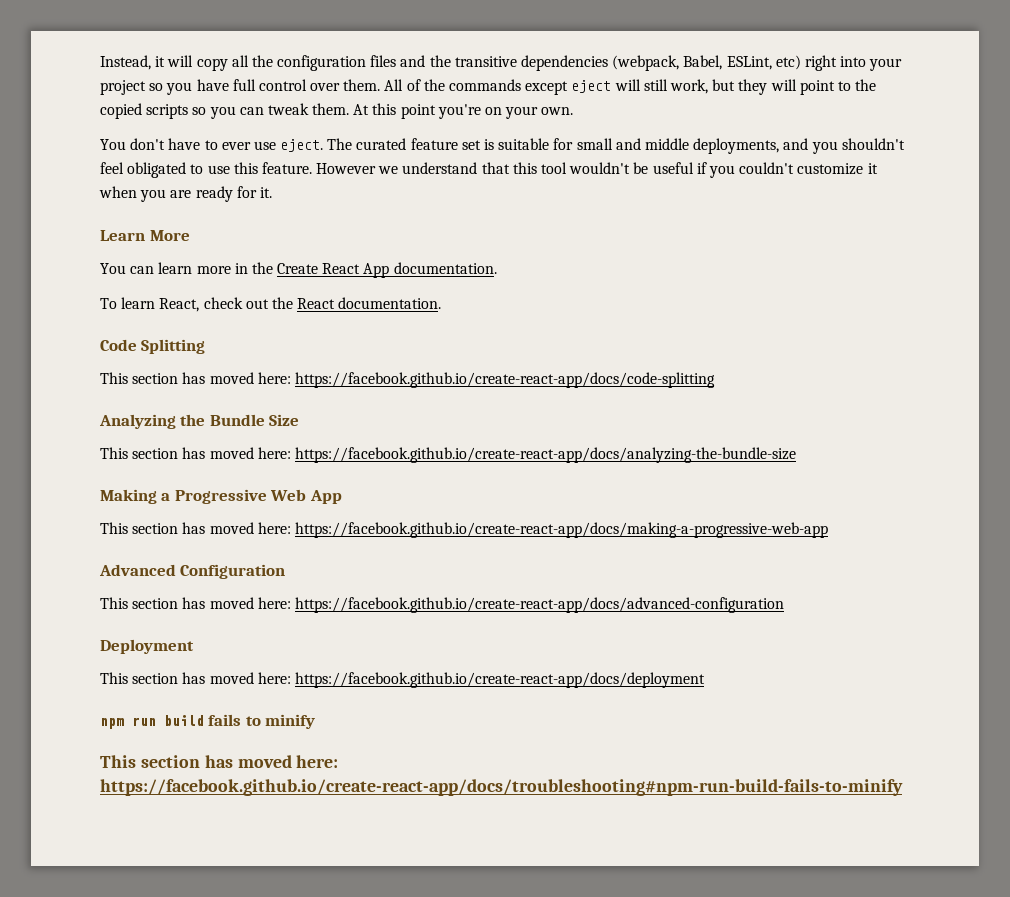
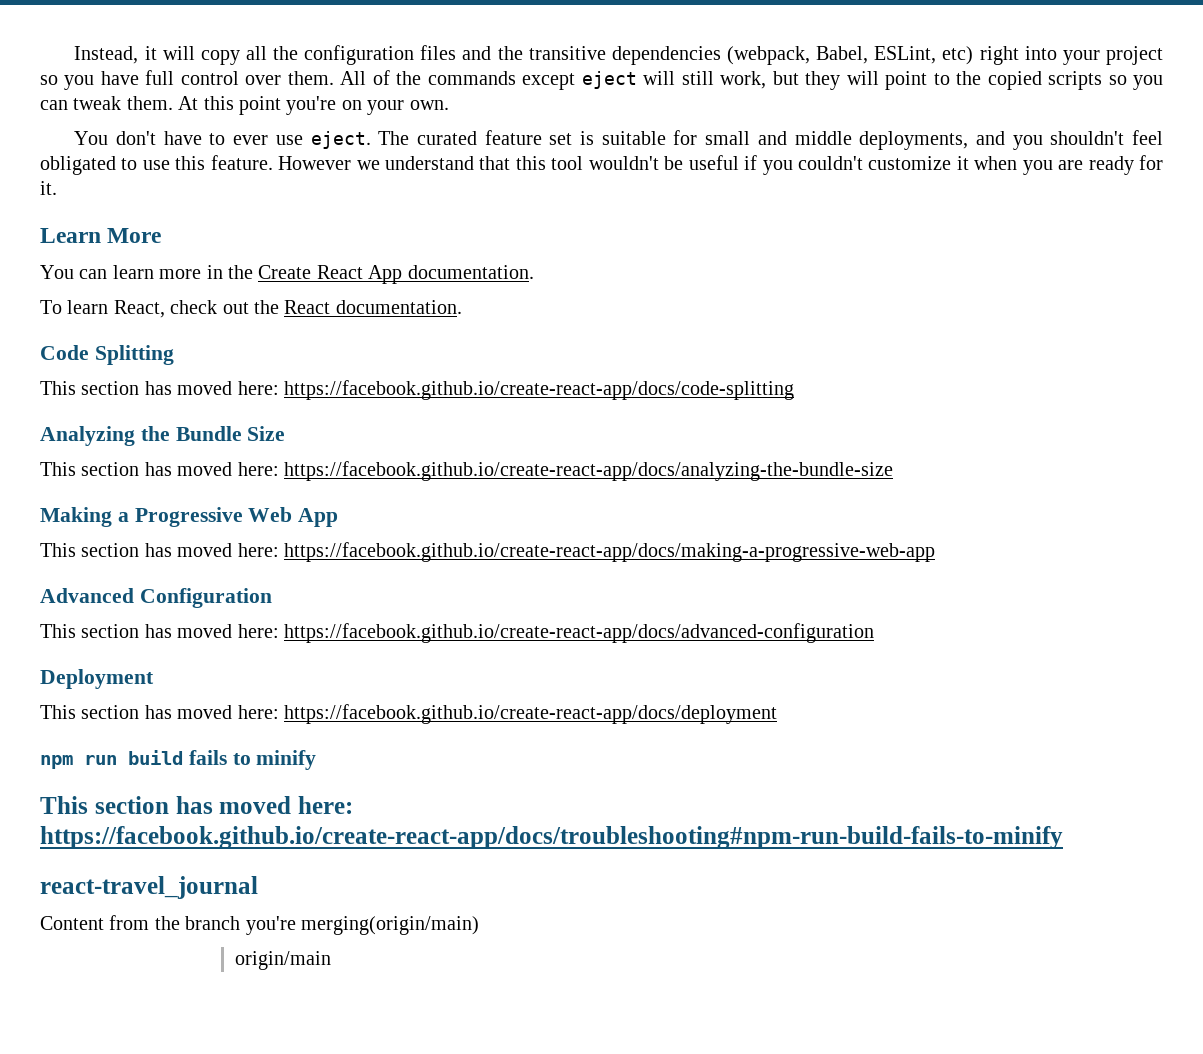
(903, 787) none -> [40,876,258,899] [40,915,479,935] [234,951,331,970] // react-travel_journal // Content from the branch you're merging(origin/main) // origin/main

